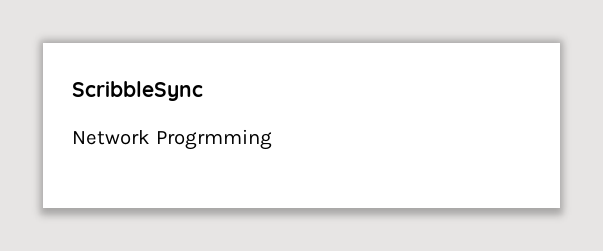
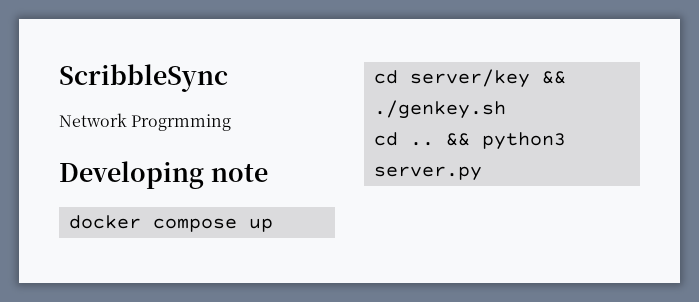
(272, 139) none -> [59,161,268,189] [68,215,273,232] [373,69,566,88] [373,100,506,119] [373,132,566,150] [373,166,482,181] // Developing note // docker compose up // cd server/key && ./genkey.sh // cd .. && python3 server.py

